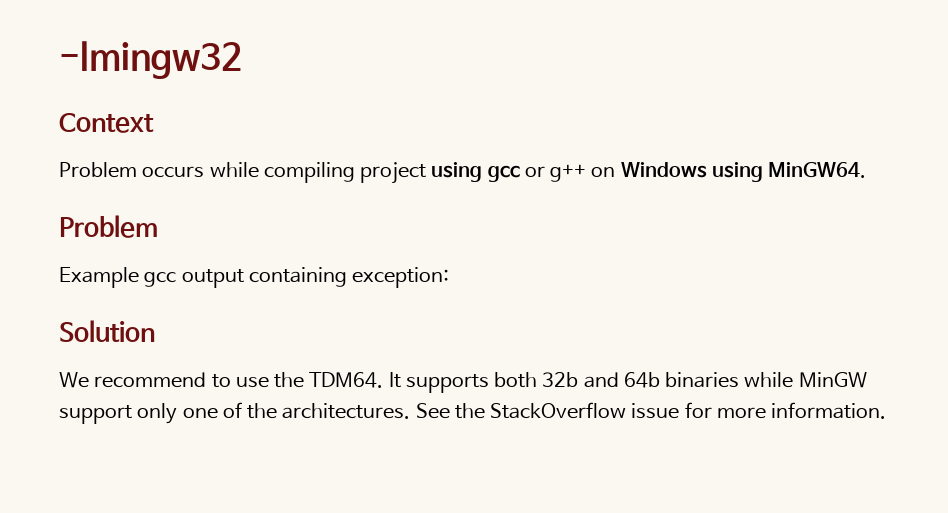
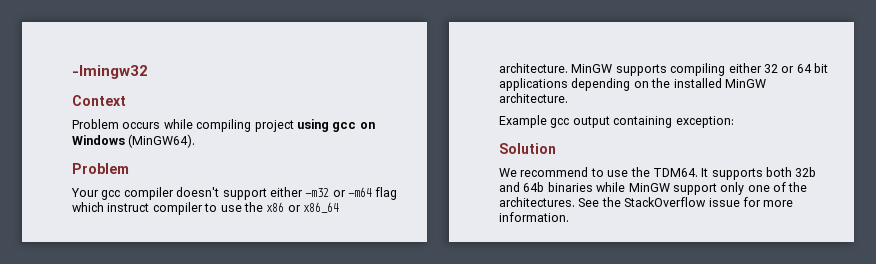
[524,162,867,182] [59,215,158,238] or g++ on Windows using MinGW64. // Problem -> [359,122,375,129] [72,134,196,148] [72,163,129,174] [71,187,398,200] [72,202,339,215] [499,63,828,76] [499,78,766,91] [499,93,568,103] on Windows (MinGW64). // Problem // Your gcc compiler doesn't support either -m32 or -m64 flag which instruct compiler to use the x86 or x86_64 architecture. MinGW supports compiling either 32 or 64 bit applications depending on the installed MinGW architecture.

